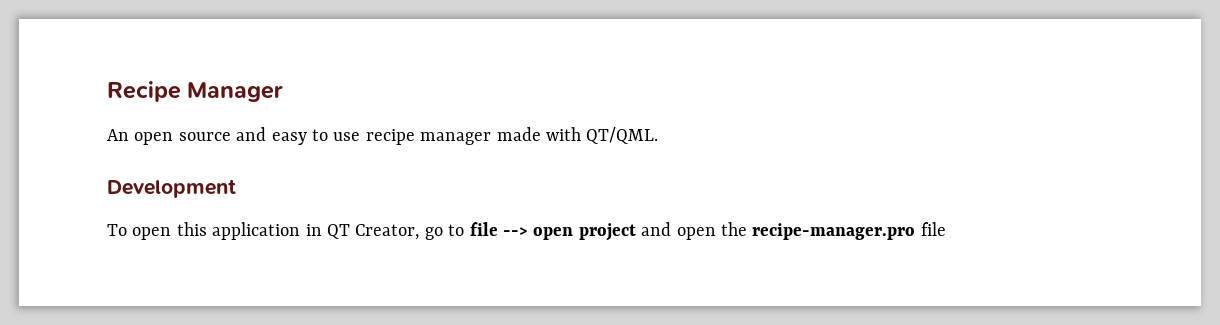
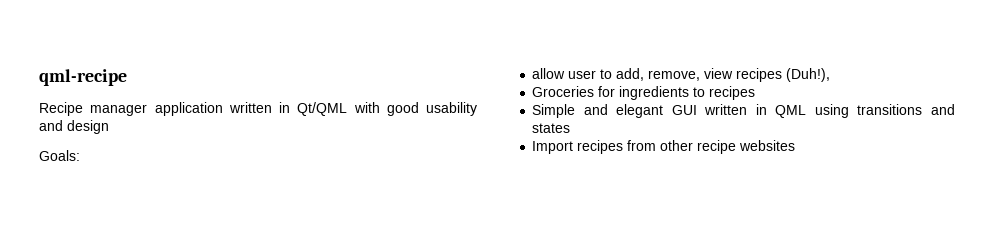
[107,81,284,102] [107,127,659,145] [107,179,236,198] [107,222,946,241] Recipe Manager // An open source and easy to use recipe manager made with QT/QML. // Development // To open this application in QT Creator, go to file --> open project and open the recipe-manager.pro file -> [39,69,127,86] [39,102,477,116] [39,120,109,134] [39,150,80,161] [532,68,831,82] [532,86,756,100] [532,104,955,118] [532,123,571,133] [532,140,796,154] qml-recipe // Recipe manager application written in Qt/QML with good usability and design // Goals: // allow user to add, remove, view recipes (Duh!), // Groceries for ingredients to recipes // Simple and elegant GUI written in QML using transitions and states // Import recipes from other recipe websites

